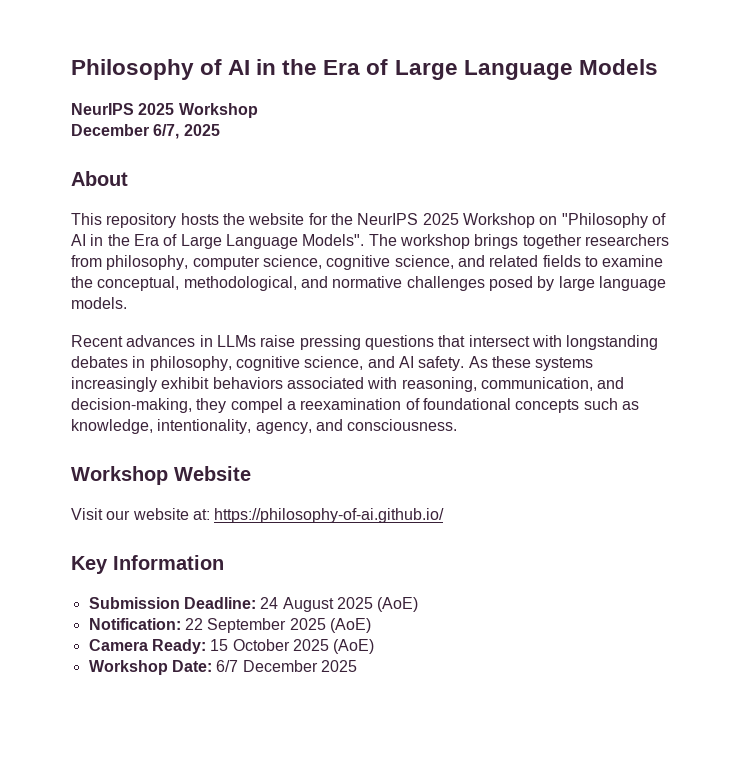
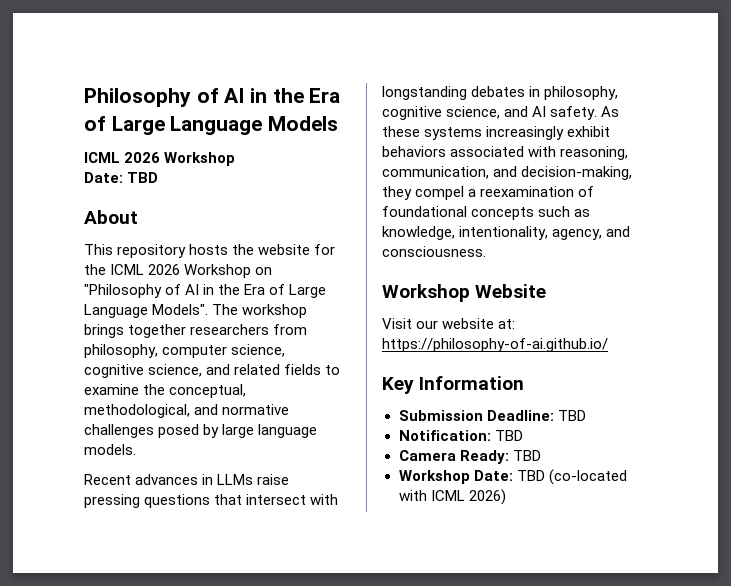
[71,103,175,115] NeurIPS 2025 -> [84,152,161,163] ICML 2026
[71,124,220,139] December 6/7, 2025 -> [84,172,159,183] Date: TBD
[357,213,459,225] NeurIPS 2025 -> [110,264,181,275] ICML 2026
[260,597,419,612] [88,618,371,633] [88,639,375,654] [88,660,357,675] 24 August 2025 (AoE) // Notification: 22 September 2025 (AoE) // Camera Ready: 15 October 2025 (AoE) // Workshop Date: 6/7 December 2025 -> [557,410,586,421] [398,430,523,441] [398,450,541,464] [398,469,627,485] [398,489,506,505] TBD // Notification: TBD // Camera Ready: TBD // Workshop Date: TBD (co-located with ICML 2026)

